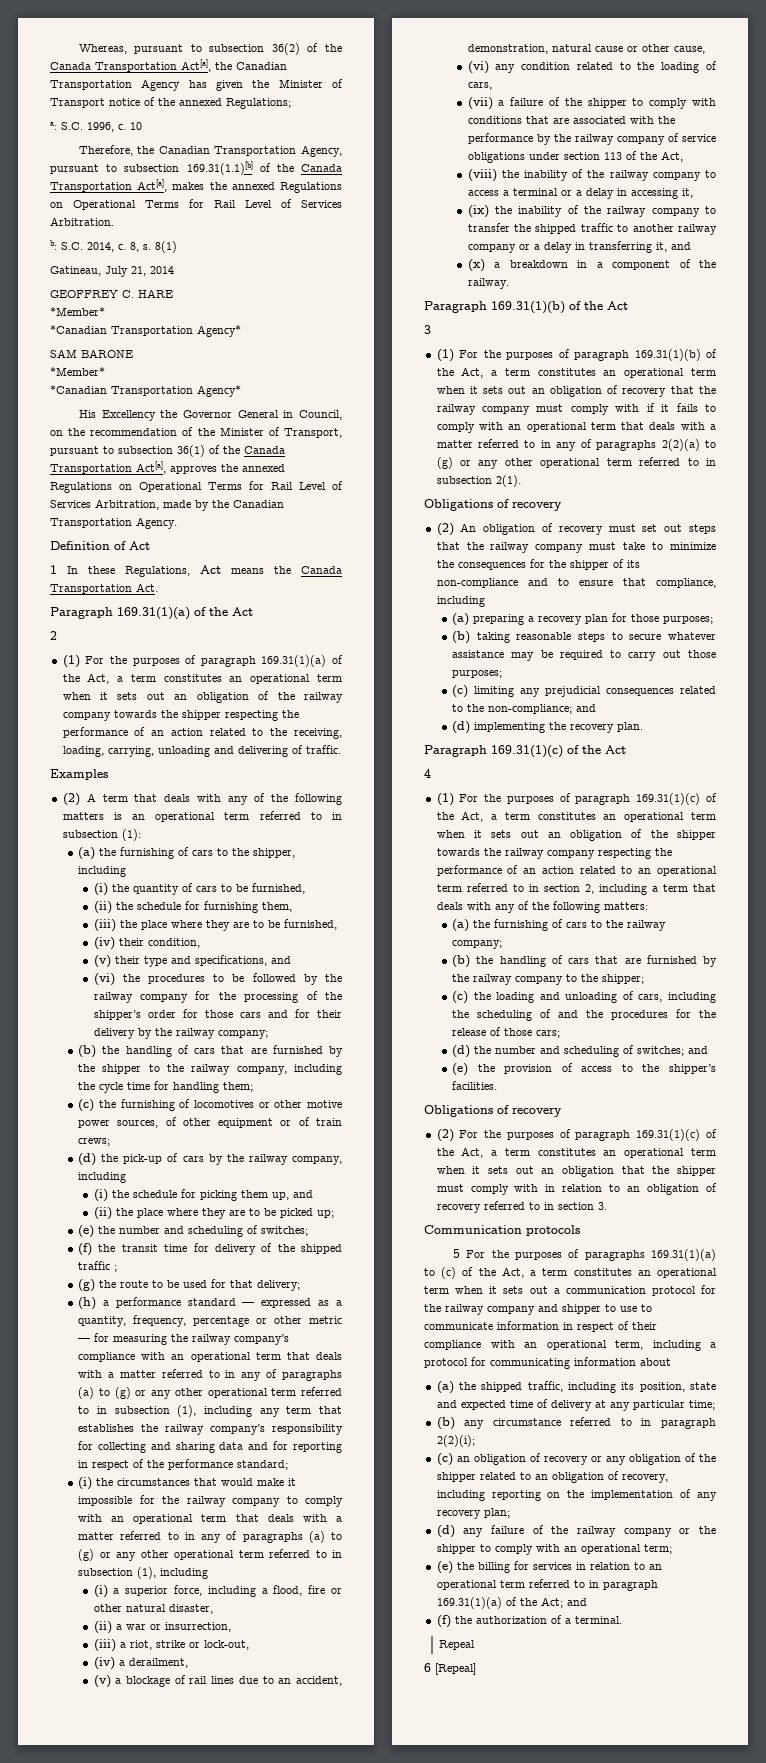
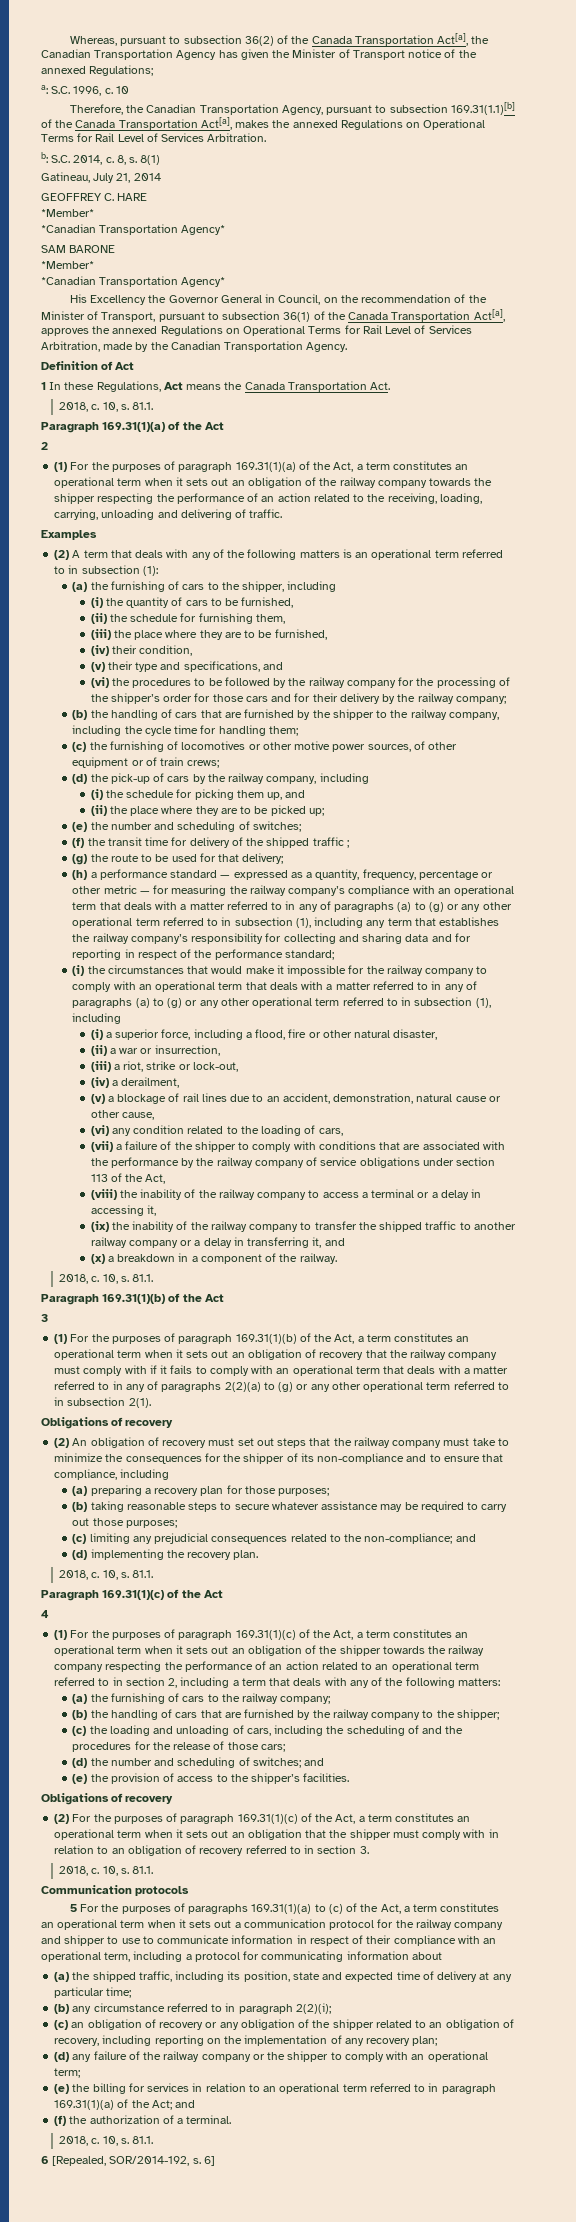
(158, 587) none -> [59,402,154,412] // 2018, c. 10, s. 81.1.
(509, 283) none -> [59,1274,154,1284] // 2018, c. 10, s. 81.1.
(644, 727) none -> [59,1570,154,1580] // 2018, c. 10, s. 81.1.
(607, 1206) none -> [59,1866,154,1876] // 2018, c. 10, s. 81.1.
[439,1640,476,1650] [424,1663,476,1675] Repeal // 6 [Repeal] -> [59,2136,154,2146] [41,2156,215,2166] 2018, c. 10, s. 81.1. // 6 [Repealed, SOR/2014-192, s. 6]

